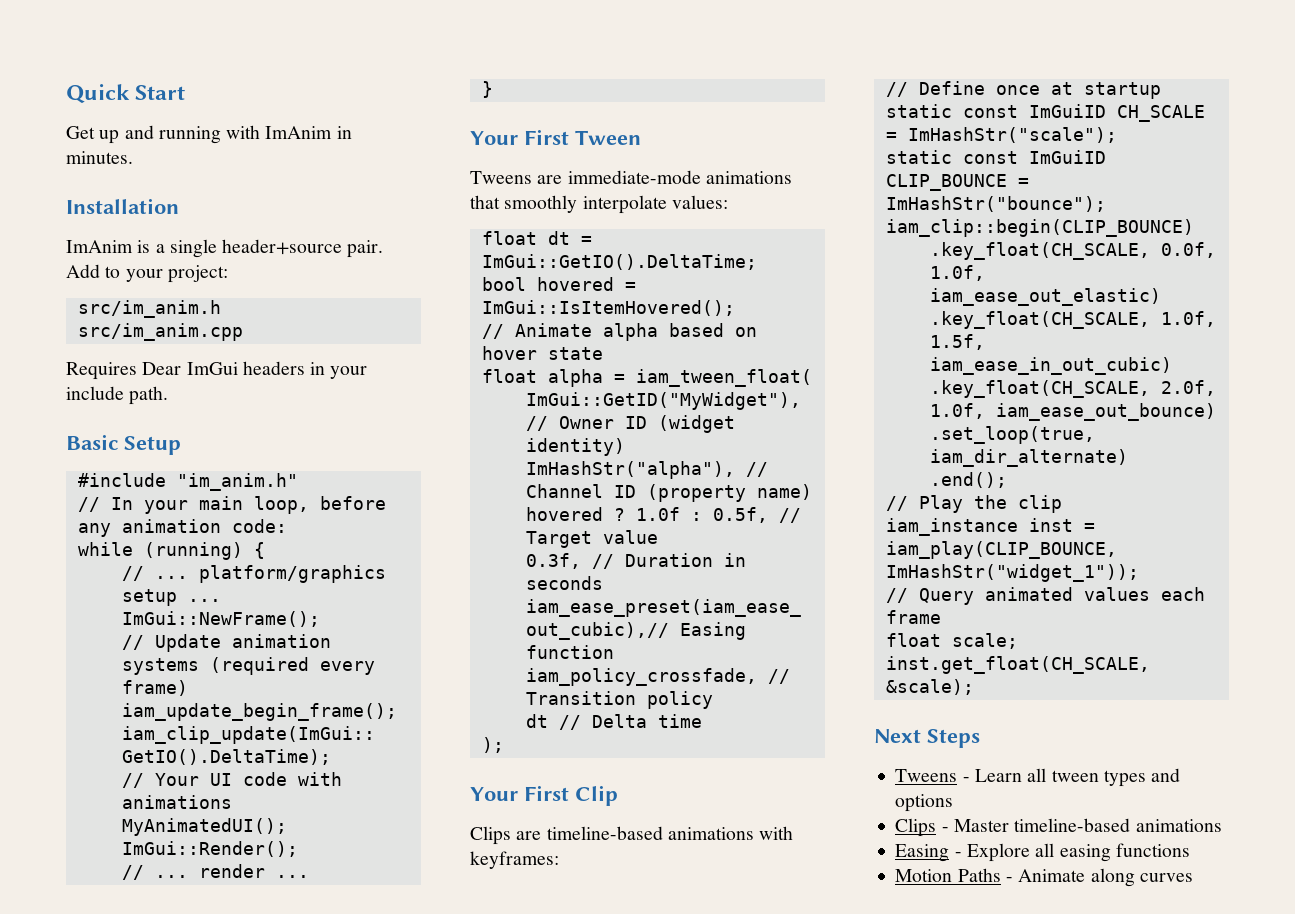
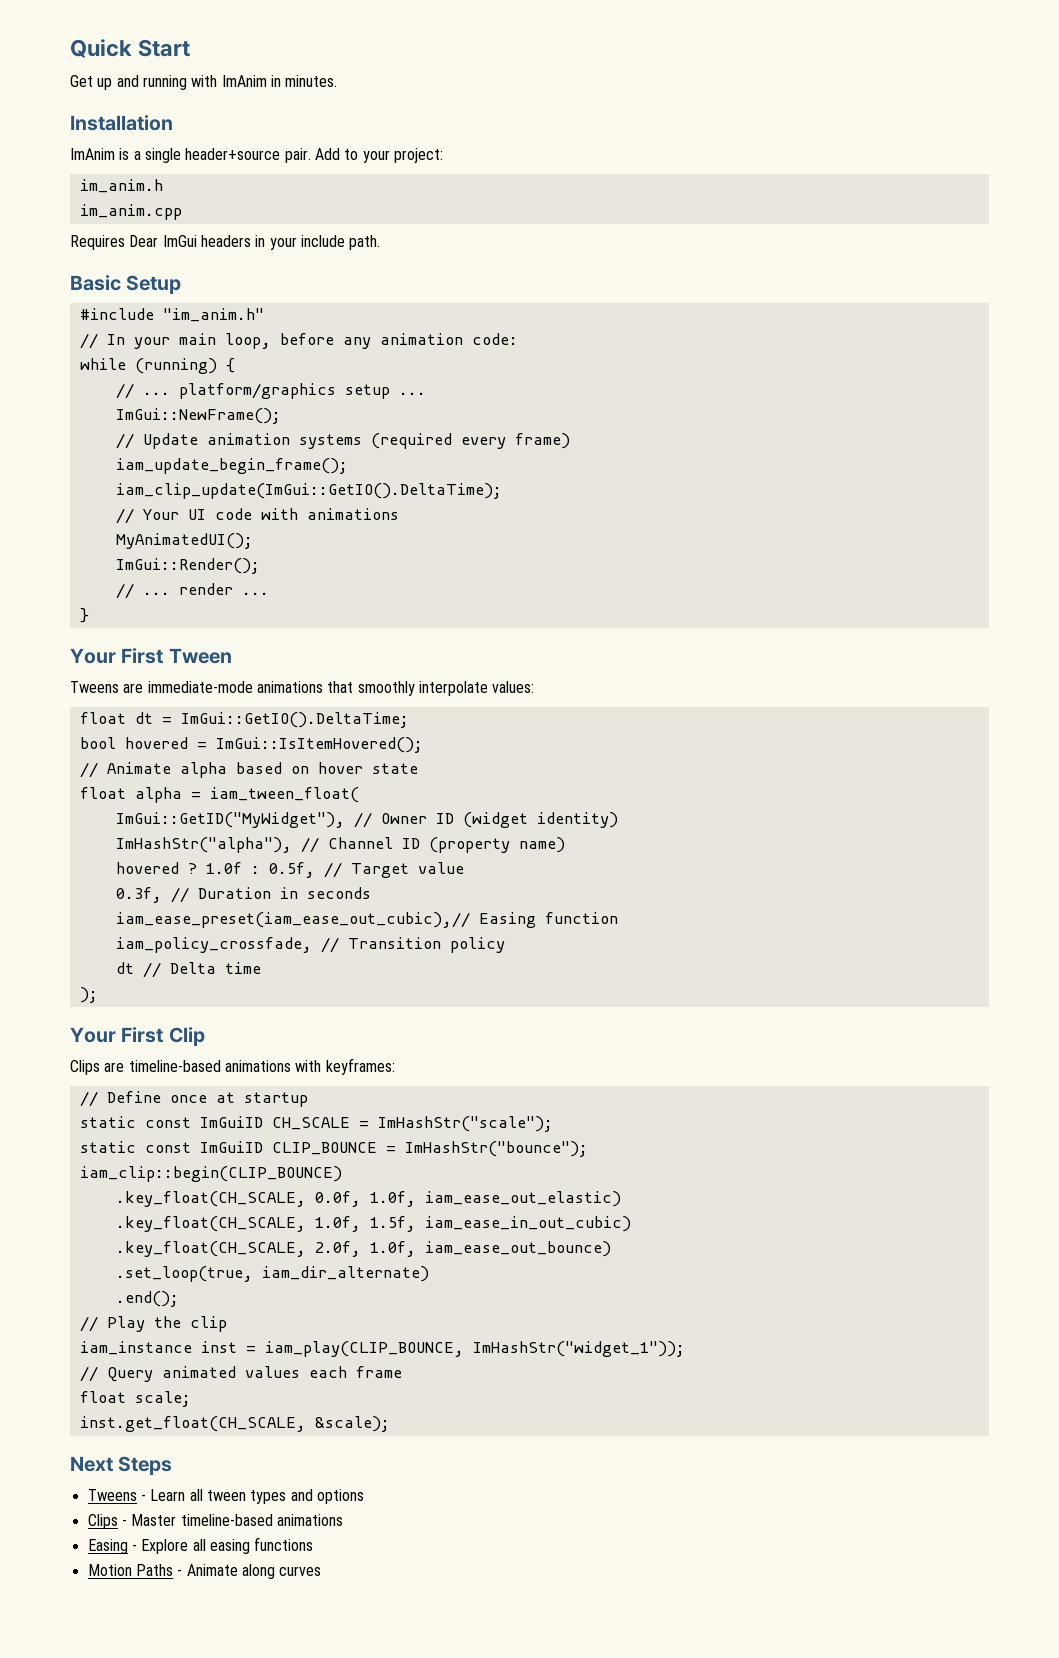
[77,300,221,318] [77,323,243,341] src/im_anim.h // src/im_anim.cpp -> [79,179,163,193] [79,204,182,220] im_anim.h // im_anim.cpp

